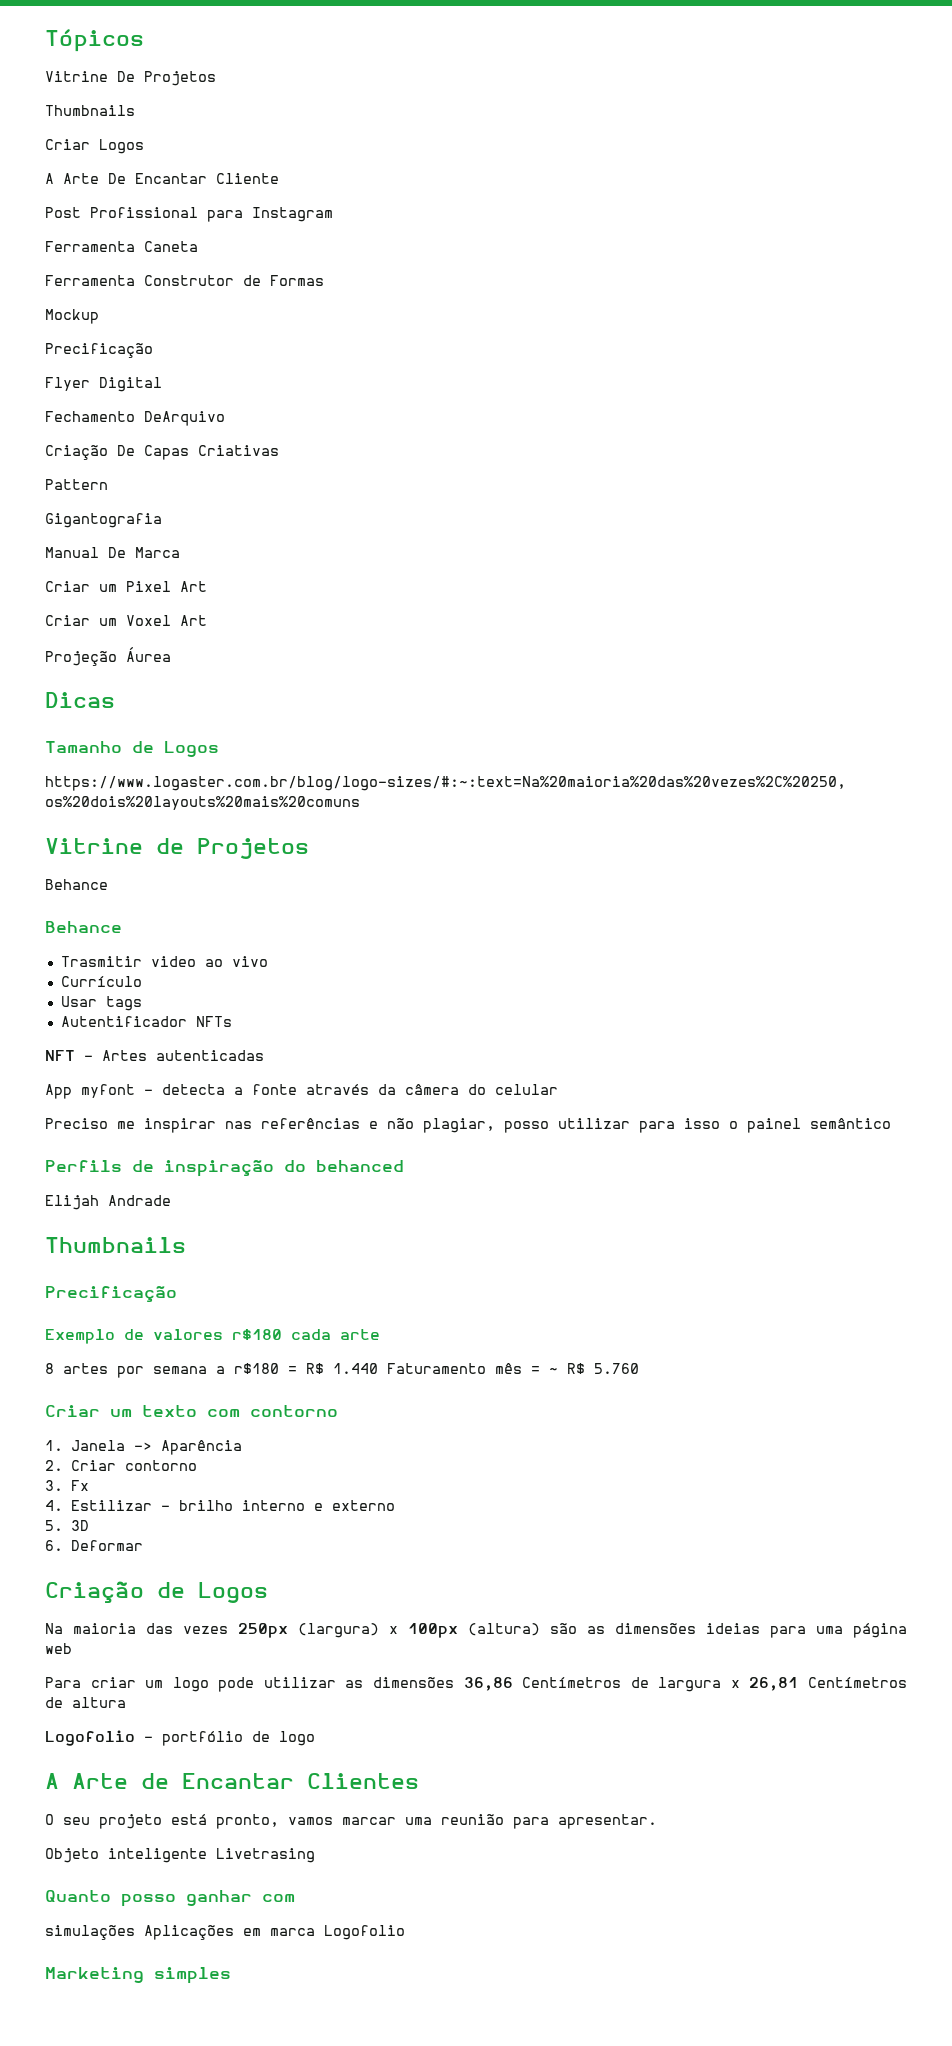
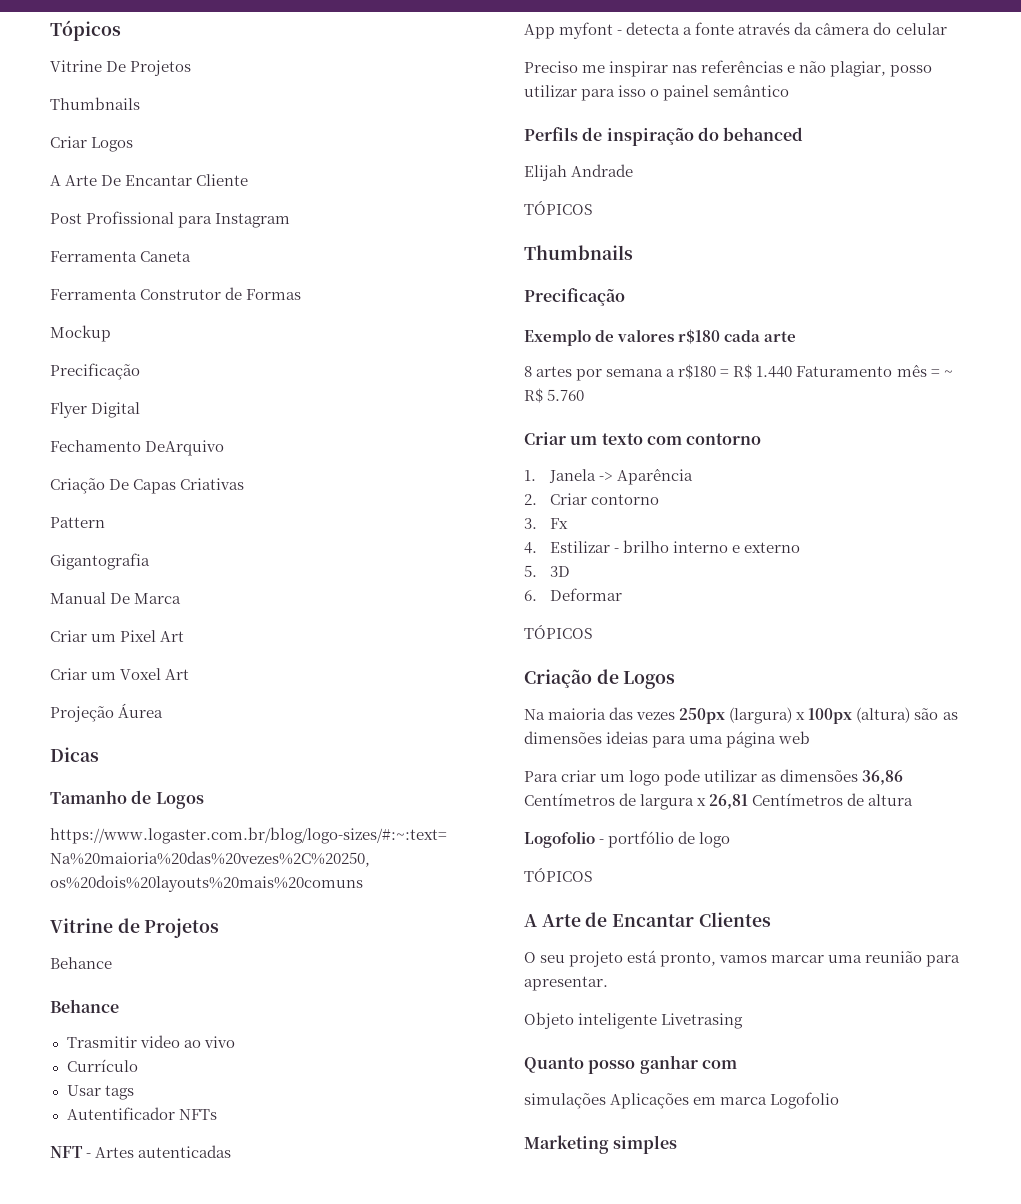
(171, 1200) none -> [524,201,593,215] // TÓPICOS
(143, 1545) none -> [524,625,593,639] // TÓPICOS
(315, 1738) none -> [524,868,593,882] // TÓPICOS

